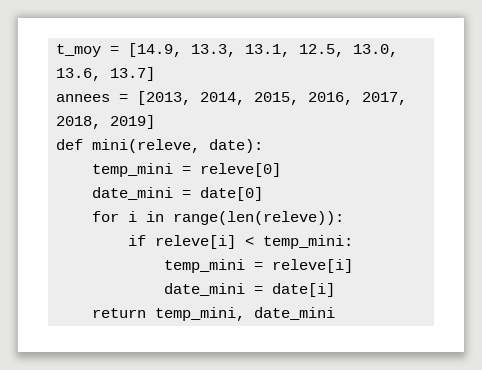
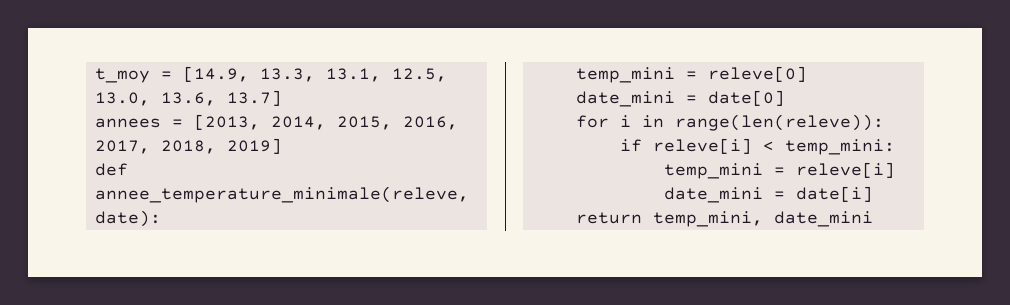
[92,139,201,153] mini(releve, -> [94,186,469,203] annee_temperature_minimale(releve,

